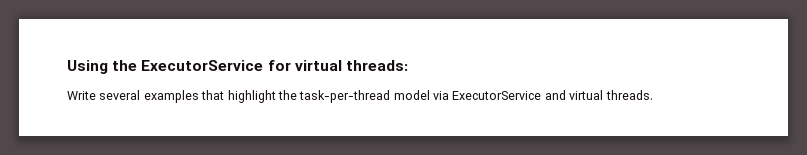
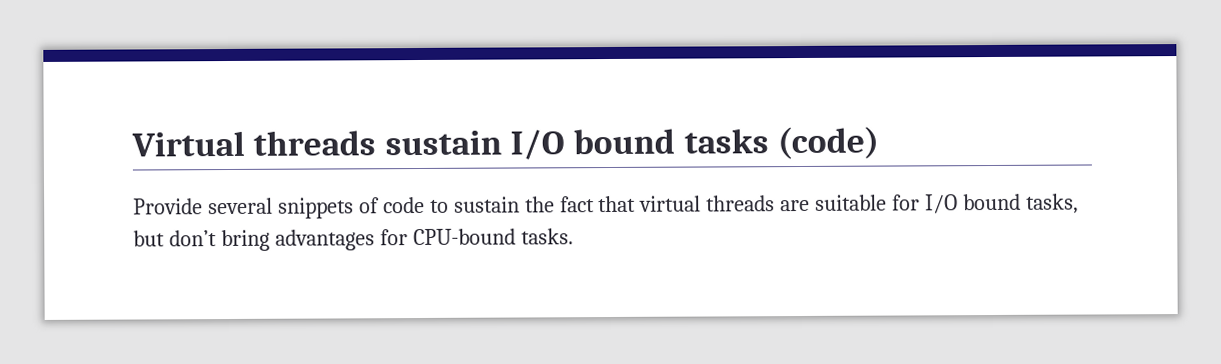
[67,60,408,74] [67,90,653,103] Using the ExecutorService for virtual threads: // Write several examples that highlight the task-per-thread model via ExecutorService and virtual threads. -> [131,126,879,160] [133,193,1079,219] [133,228,574,252] Virtual threads sustain I/O bound tasks (code) // Provide several snippets of code to sustain the fact that virtual threads are suitable for I/O bound tasks, but don’t bring advantages for CPU-bound tasks.

